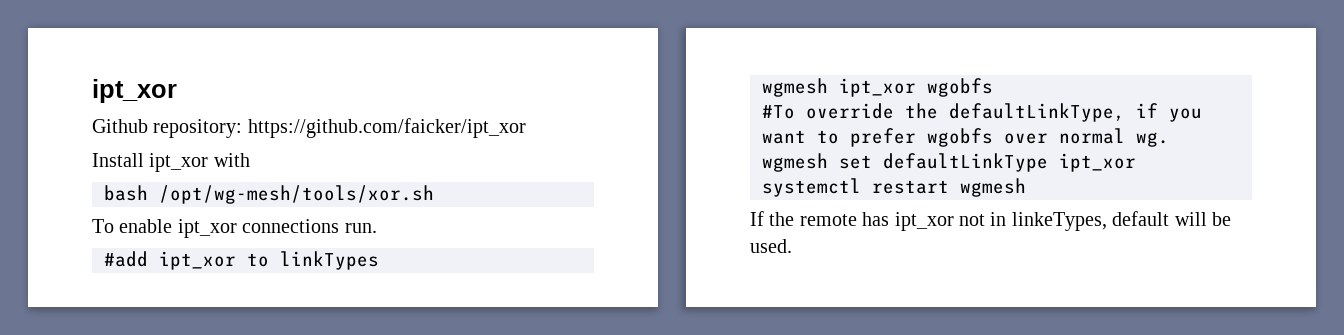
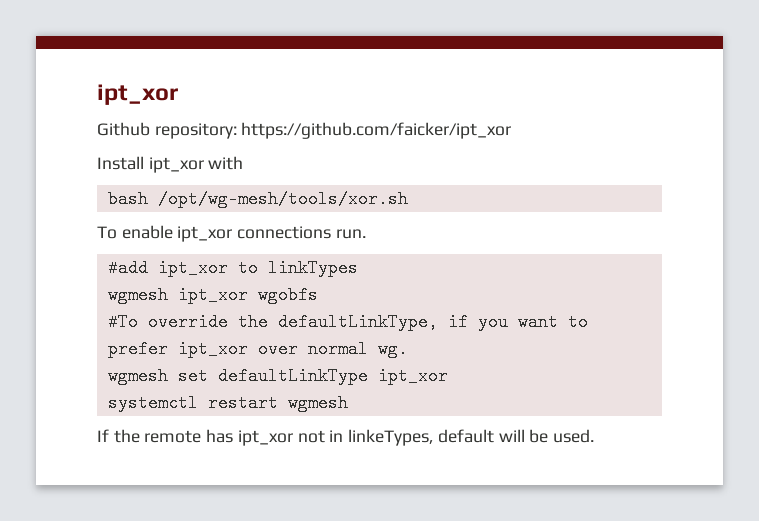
[927,128,993,147] wgobfs -> [177,340,248,358] ipt_xor

